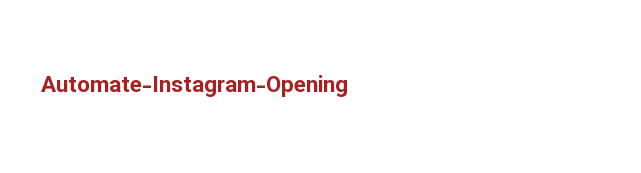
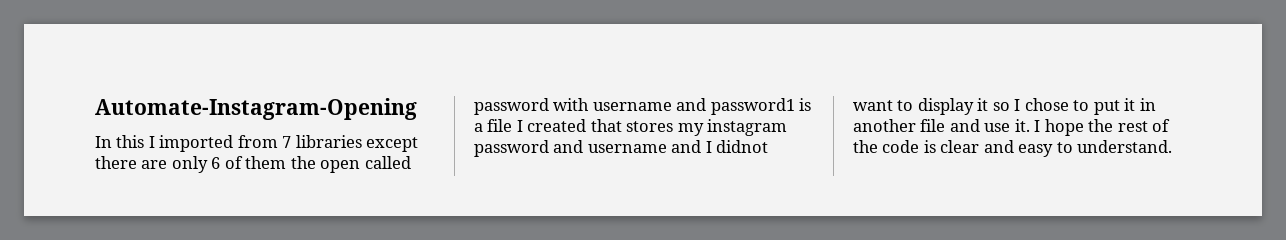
(348, 86) none -> [95,135,419,152] [95,156,411,173] [474,98,812,115] [474,119,788,136] [474,140,769,157] [853,98,1156,115] [853,119,1171,136] [853,140,1173,157] // In this I imported from 7 libraries except there are only 6 of them the open called password with username and password1 is a file I created that stores my instagram password and username and I didnot want to display it so I chose to put it in another file and use it. I hope the rest of the code is clear and easy to understand.

